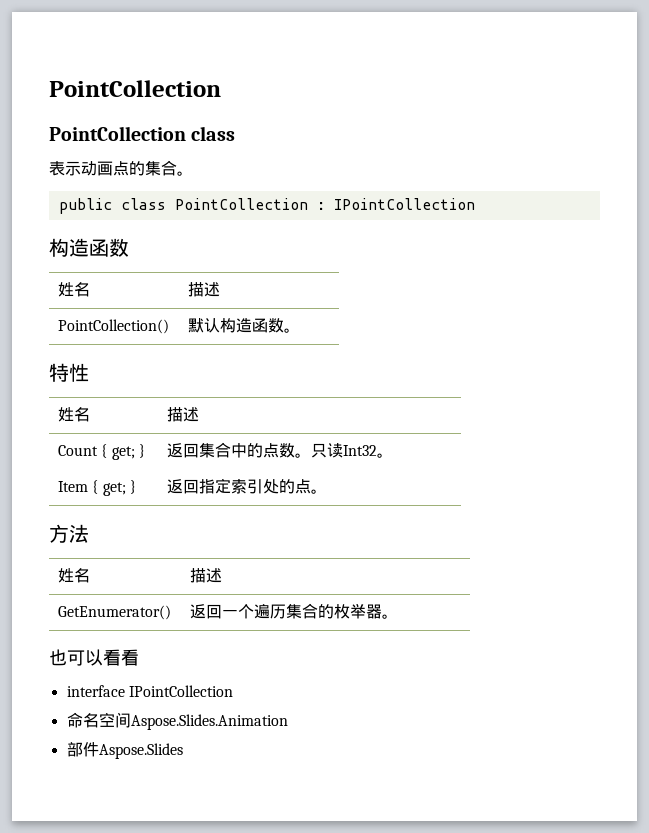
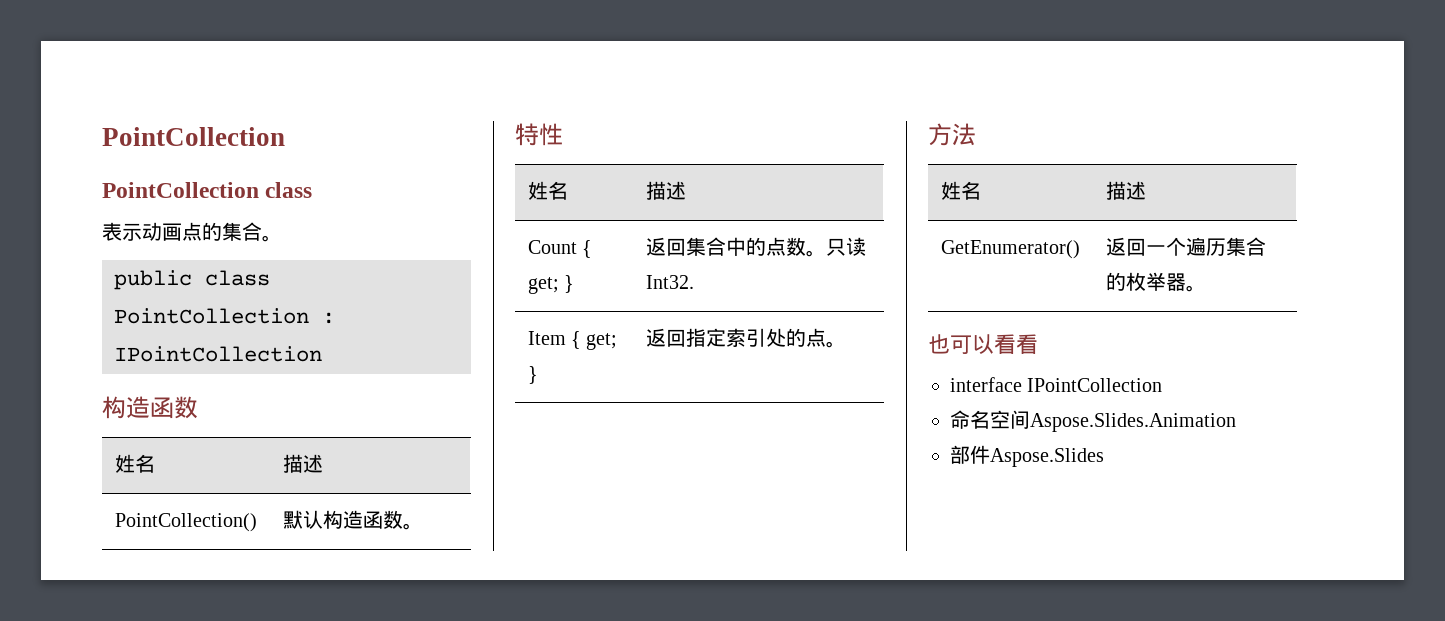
[343,445,394,458] Int32。 -> [645,275,694,289] Int32.

